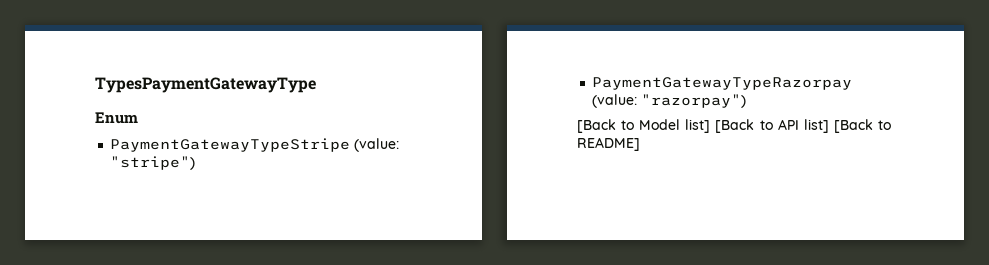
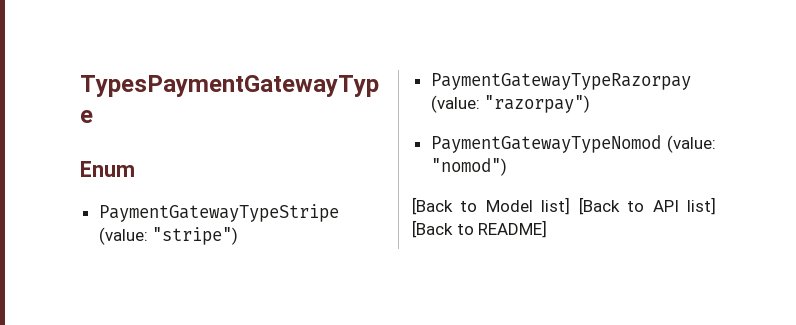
(747, 101) none -> [430,135,716,153] [430,158,507,176] // PaymentGatewayTypeNomod (value: "nomod")

